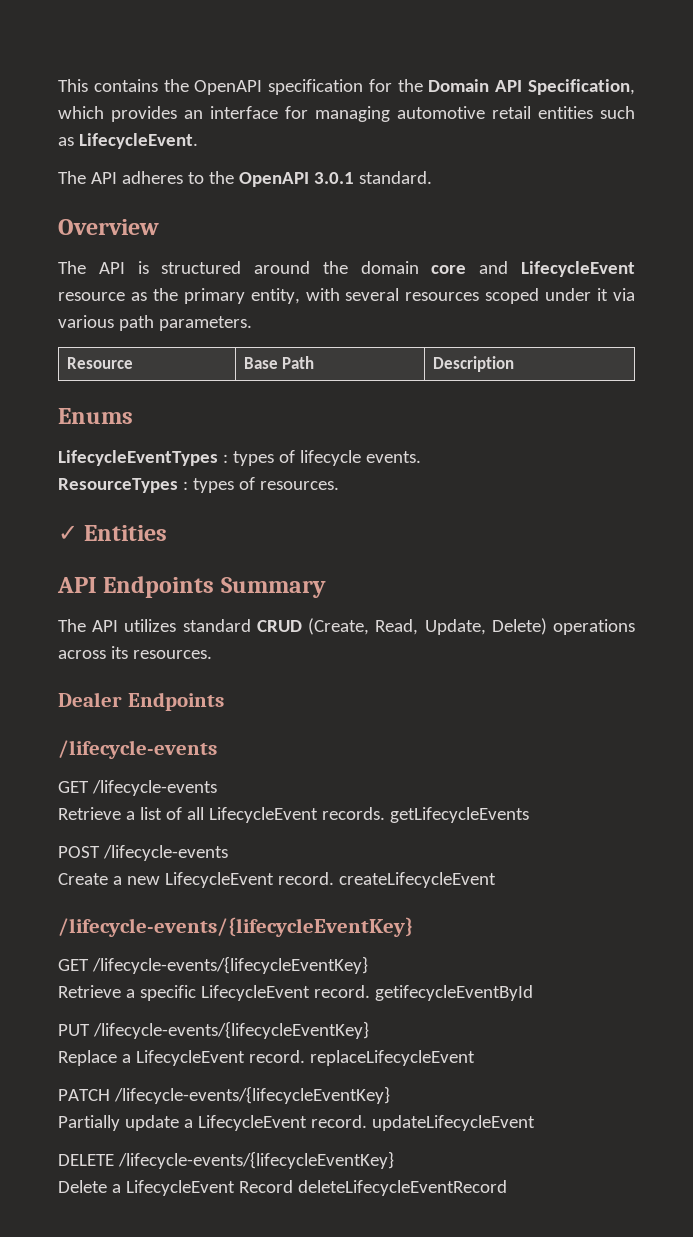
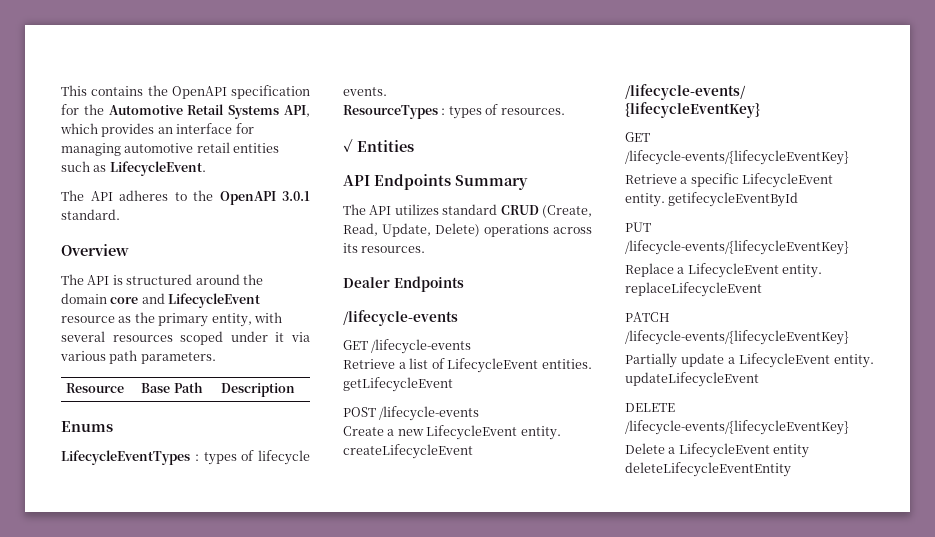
[428,79,635,95] Domain API Specification, -> [108,104,310,119] Automotive Retail Systems API,
[186,807,529,823] all LifecycleEvent records. getLifecycleEvents -> [447,358,592,373] [343,377,453,392] LifecycleEvent entities. getLifecycleEvent
[277,872,334,885] record. -> [520,426,561,440] entity.
[313,985,370,998] record. -> [625,193,665,207] entity.
[248,1050,305,1063] record. -> [782,264,823,278] entity.
[310,1115,367,1128] record. -> [834,354,874,368] entity.
[238,1180,507,1196] Record deleteLifecycleEventRecord -> [773,444,810,458] [625,462,791,477] entity deleteLifecycleEventEntity

